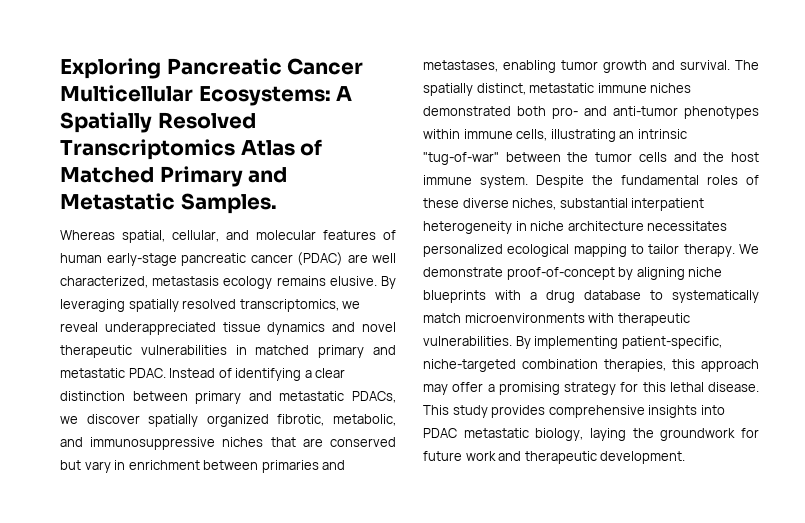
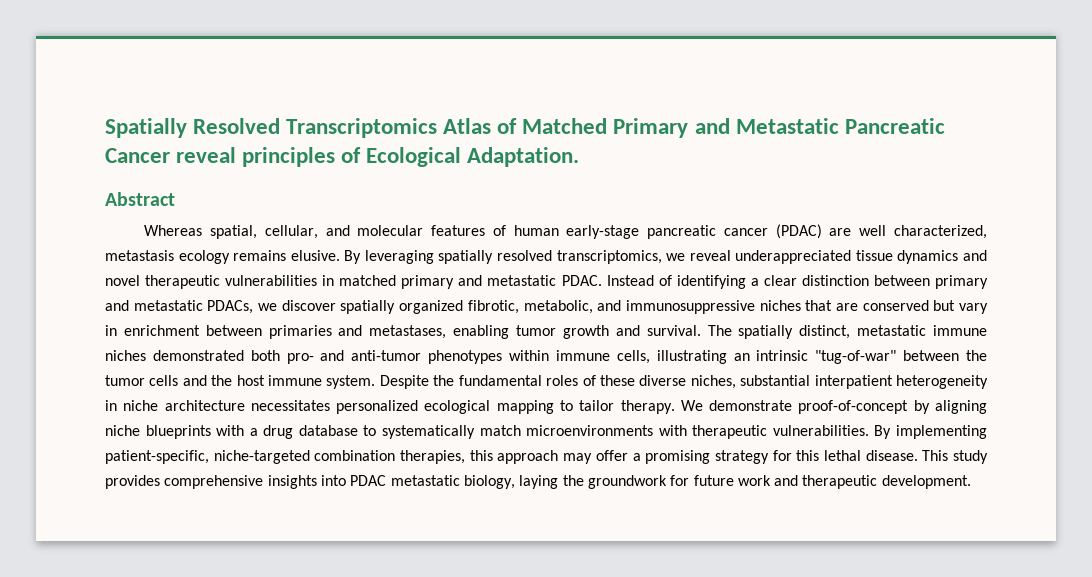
[60,58,364,79] [60,85,353,106] Exploring Pancreatic Cancer Multicellular Ecosystems: A -> (105, 128) none
[180,193,277,214] Samples. -> [844,118,945,134] [105,147,580,167] [105,192,175,206] Pancreatic Cancer reveal principles of Ecological Adaptation. // Abstract

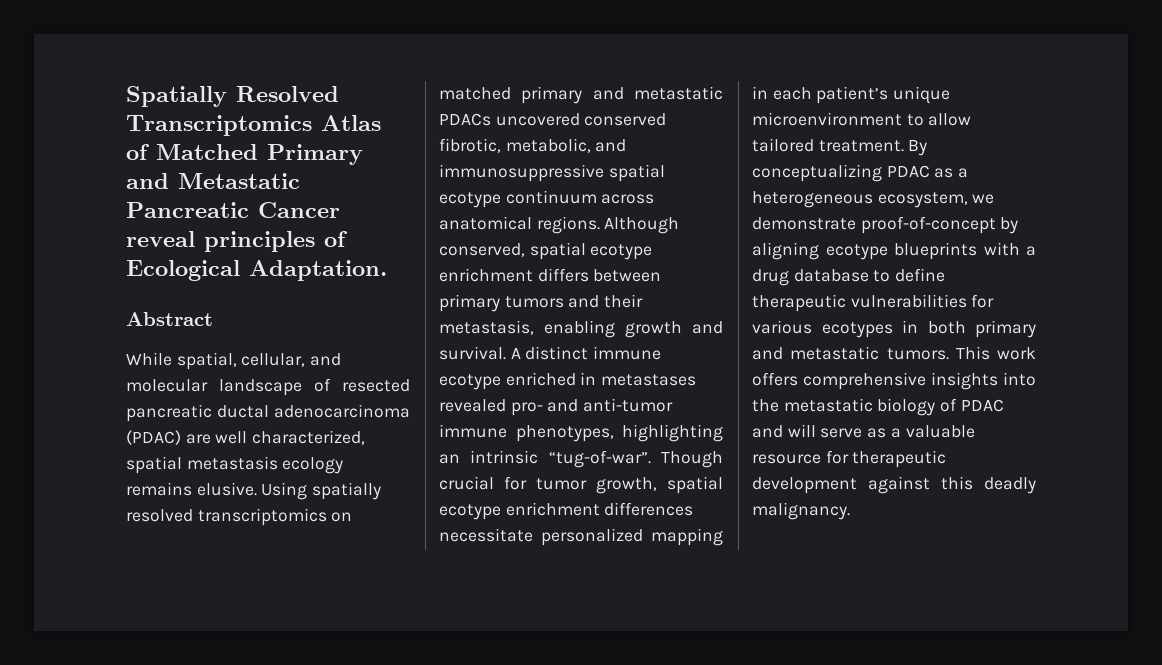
[144,225,203,236] Whereas -> [126,352,172,366] While
[431,225,768,239] features of human early-stage pancreatic cancer -> [219,378,410,396] [126,404,410,422] landscape of resected pancreatic ductal adenocarcinoma
(987, 232) none -> [126,456,182,474] spatial
[344,250,987,264] [105,275,988,289] [105,300,988,314] [105,325,988,339] [105,350,988,364] [105,375,988,389] [105,400,703,414] By leveraging spatially resolved transcriptomics, we reveal underappreciated tissue dynamics and novel therapeutic vulnerabilities in matched primary and metastatic PDAC. Instead of identifying a clear distinction between primary and metastatic PDACs, we discover spatially organized fibrotic, metabolic, and immunosuppressive niches that are conserved but vary in enrichment between primaries and metastases, enabling tumor growth and survival. The spatially distinct, metastatic immune niches demonstrated both pro- and anti-tumor phenotypes within immune cells, illustrating an intrinsic "tug-of-war" between the tumor cells and the host immune system. Despite the fundamental roles of these diverse niches, substantial interpatient heterogeneity in niche architecture necessitates personalized ecological mapping to tailor therapy. We -> [261,482,382,500] [126,508,353,526] [439,86,723,104] [439,113,667,126] [439,138,627,153] [439,164,665,182] [439,190,655,208] [439,216,680,234] [439,242,653,260] [439,268,662,282] [439,294,644,312] [439,320,723,338] [439,346,662,360] [439,372,697,390] [439,398,674,416] [439,424,723,442] [439,450,723,468] [439,476,723,494] [439,502,694,520] [439,528,723,546] [752,86,951,104] [752,112,972,126] [752,138,928,156] [752,164,969,182] [752,191,995,208] Using spatially resolved transcriptomics on matched primary and metastatic PDACs uncovered conserved fibrotic, metabolic, and immunosuppressive spatial ecotype continuum across anatomical regions. Although conserved, spatial ecotype enrichment differs between primary tumors and their metastasis, enabling growth and survival. A distinct immune ecotype enriched in metastases revealed pro- and anti-tumor immune phenotypes, highlighting an intrinsic “tug-of-war”. Though crucial for tumor growth, spatial ecotype enrichment differences necessitate personalized mapping in each patient’s unique microenvironment to allow tailored treatment. By conceptualizing PDAC as a heterogeneous ecosystem, we
[105,425,140,436] niche -> [825,244,888,260] ecotype
[382,425,987,439] [105,450,988,464] [105,475,971,489] systematically match microenvironments with therapeutic vulnerabilities. By implementing patient-specific, niche-targeted combination therapies, this approach may offer a promising strategy for this lethal disease. This study provides comprehensive insights into PDAC metastatic biology, laying the groundwork for future work and therapeutic development. -> [895,268,946,282] [752,294,995,312] [752,320,1036,338] [752,346,1036,360] [752,372,1036,390] [752,398,1004,416] [752,424,975,438] [752,450,947,468] [752,476,1036,494] [752,502,850,520] define therapeutic vulnerabilities for various ecotypes in both primary and metastatic tumors. This work offers comprehensive insights into the metastatic biology of PDAC and will serve as a valuable resource for therapeutic development against this deadly malignancy.

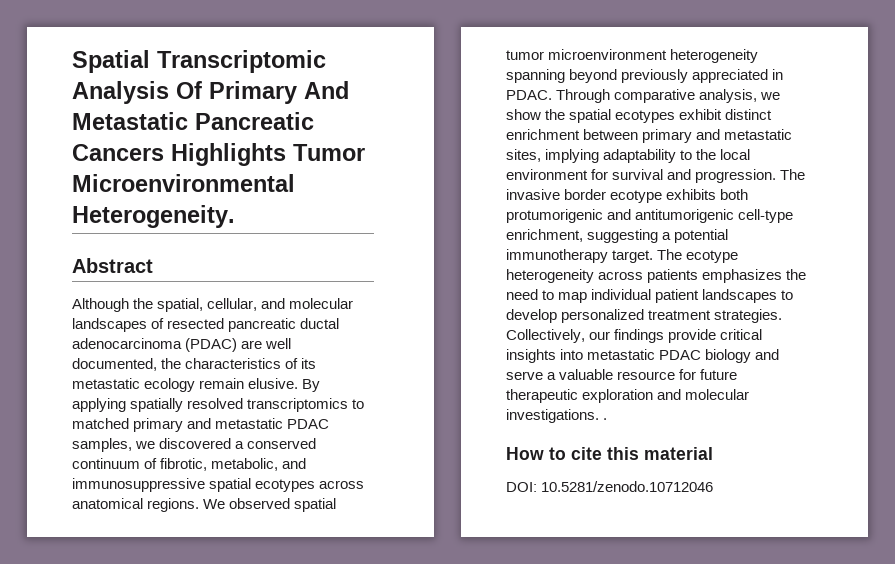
[126,86,339,107] [126,115,381,136] [126,144,363,165] [126,173,300,189] [126,202,340,218] [126,231,348,252] [126,260,387,281] Spatially Resolved Transcriptomics Atlas of Matched Primary and Metastatic Pancreatic Cancer reveal principles of Ecological Adaptation. -> [72,50,326,73] [72,81,349,104] [72,112,314,130] [72,143,365,166] [72,174,295,192] [72,205,235,228] Spatial Transcriptomic Analysis Of Primary And Metastatic Pancreatic Cancers Highlights Tumor Microenvironmental Heterogeneity.
[126,352,172,366] While -> [72,298,154,312] Although the
[219,379,302,396] landscape -> [72,318,147,332] landscapes
[252,430,366,445] [126,456,344,474] [126,482,308,500] characterized, spatial metastasis ecology remains elusive. Using -> [72,358,317,371] [72,378,321,392] [72,398,126,412] documented, the characteristics of its metastatic ecology remain elusive. By applying
[331,512,353,522] on -> [352,399,365,409] to
[439,113,667,126] PDACs uncovered conserved -> [287,419,330,429] [72,438,317,452] [72,458,158,469] PDAC samples, we discovered a conserved continuum of
[439,190,597,208] ecotype continuum -> [255,479,316,492] ecotypes
[604,217,680,234] [439,242,653,260] [439,268,662,282] [439,294,644,312] [439,320,723,338] [439,346,662,360] [439,372,697,390] [439,398,674,416] [439,424,723,442] [439,450,723,468] [439,476,723,494] [439,502,694,520] [439,528,723,546] [752,86,951,104] [752,112,972,126] [752,138,928,156] [752,164,969,182] [752,191,995,208] [752,216,1019,234] [752,242,1036,260] [752,268,946,286] [752,294,995,312] [752,320,1036,338] [752,346,1036,360] [752,372,1036,390] [752,398,1004,416] [752,424,975,438] [752,450,947,468] [752,476,1036,494] [752,502,850,520] Although conserved, spatial ecotype enrichment differs between primary tumors and their metastasis, enabling growth and survival. A distinct immune ecotype enriched in metastases revealed pro- and anti-tumor immune phenotypes, highlighting an intrinsic “tug-of-war”. Though crucial for tumor growth, spatial ecotype enrichment differences necessitate personalized mapping in each patient’s unique microenvironment to allow tailored treatment. By conceptualizing PDAC as a heterogeneous ecosystem, we demonstrate proof-of-concept by aligning ecotype blueprints with a drug database to define therapeutic vulnerabilities for various ecotypes in both primary and metastatic tumors. This work offers comprehensive insights into the metastatic biology of PDAC and will serve as a valuable resource for therapeutic development against this deadly malignancy. -> [203,498,337,512] [506,49,759,63] [506,69,784,83] [506,89,781,103] [506,109,773,123] [506,129,793,143] [506,149,751,163] [506,169,806,183] [506,189,749,203] [506,209,794,223] [506,229,729,243] [506,249,739,263] [506,269,807,283] [506,289,794,303] [506,309,783,323] [506,329,763,343] [506,349,780,363] [506,369,738,380] [506,389,750,403] [506,409,608,423] [506,447,713,460] [506,481,714,492] We observed spatial tumor microenvironment heterogeneity spanning beyond previously appreciated in PDAC. Through comparative analysis, we show the spatial ecotypes exhibit distinct enrichment between primary and metastatic sites, implying adaptability to the local environment for survival and progression. The invasive border ecotype exhibits both protumorigenic and antitumorigenic cell-type enrichment, suggesting a potential immunotherapy target. The ecotype heterogeneity across patients emphasizes the need to map individual patient landscapes to develop personalized treatment strategies. Collectively, our findings provide critical insights into metastatic PDAC biology and serve a valuable resource for future therapeutic exploration and molecular investigations. . // How to cite this material // DOI: 10.5281/zenodo.10712046

